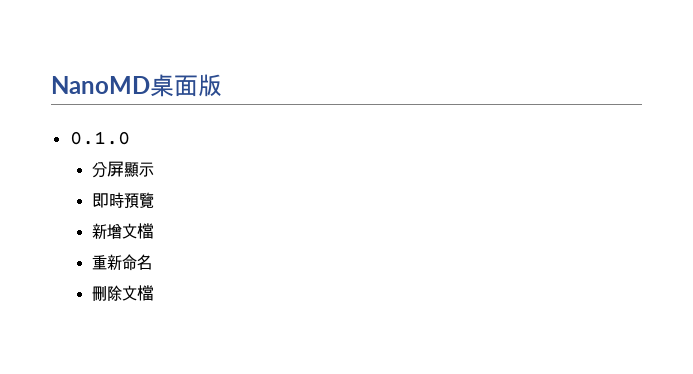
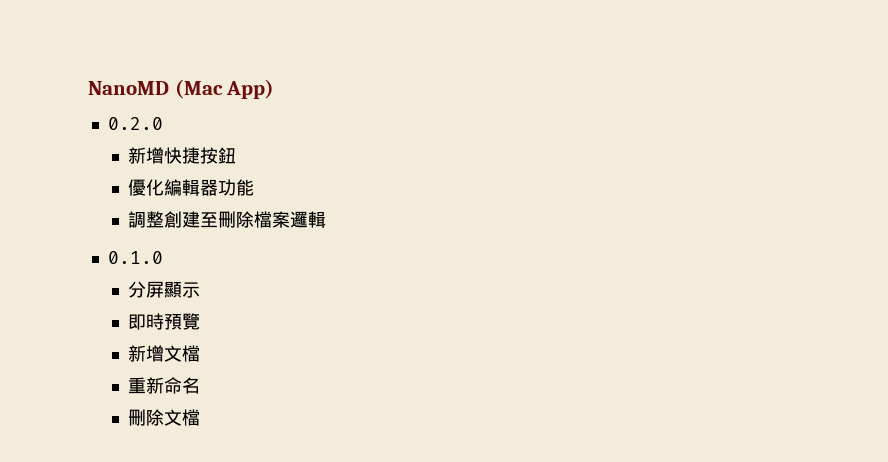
[150,74,222,97] 桌面版 -> [174,79,275,99] [107,117,163,130] [127,147,236,164] [127,179,254,196] [127,211,326,228] (Mac App) // 0.2.0 // 新增快捷按鈕 // 優化編輯器功能 // 調整創建至刪除檔案邏輯

